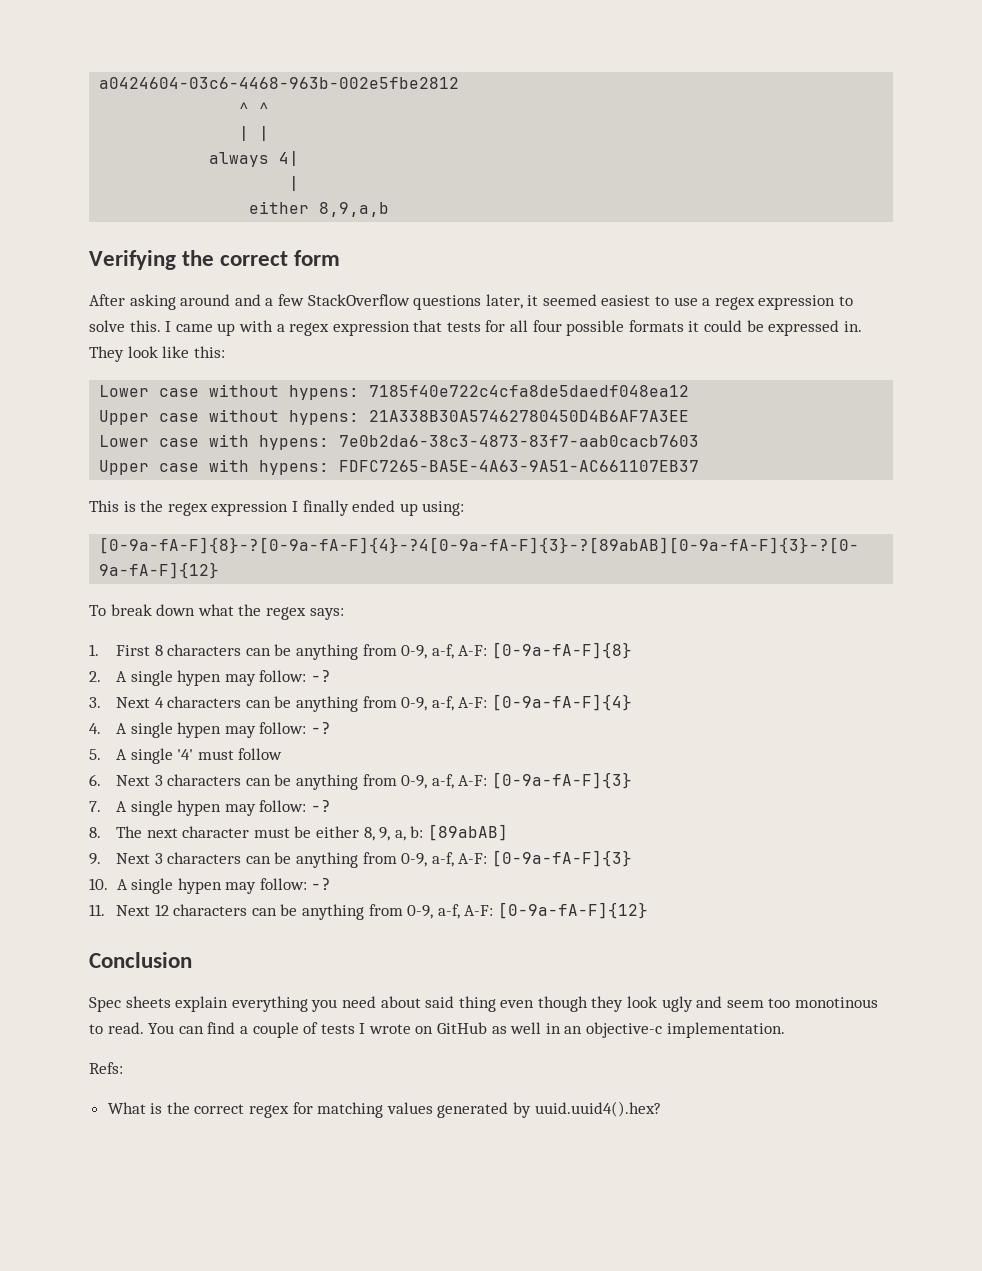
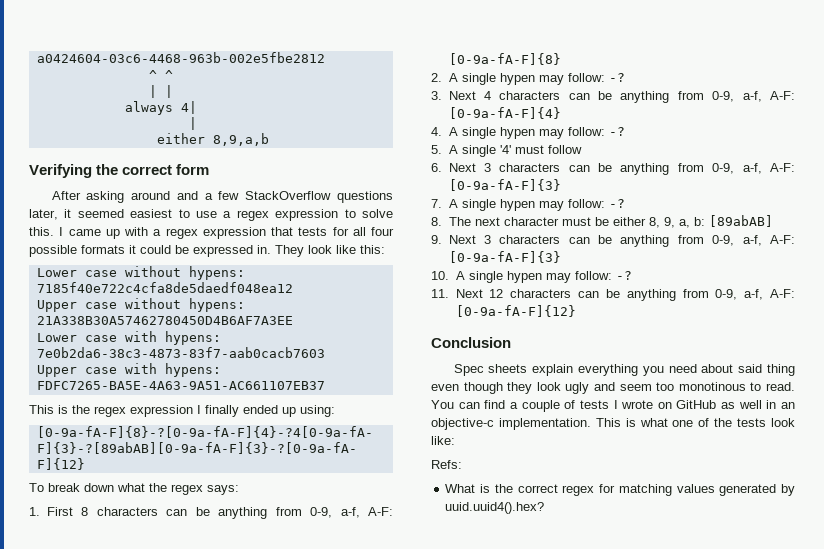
(785, 1030) none -> [595,418,796,427] [431,436,455,445] This is what one of the tests look like:

